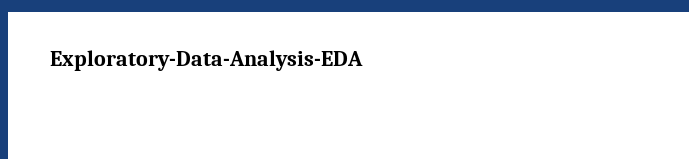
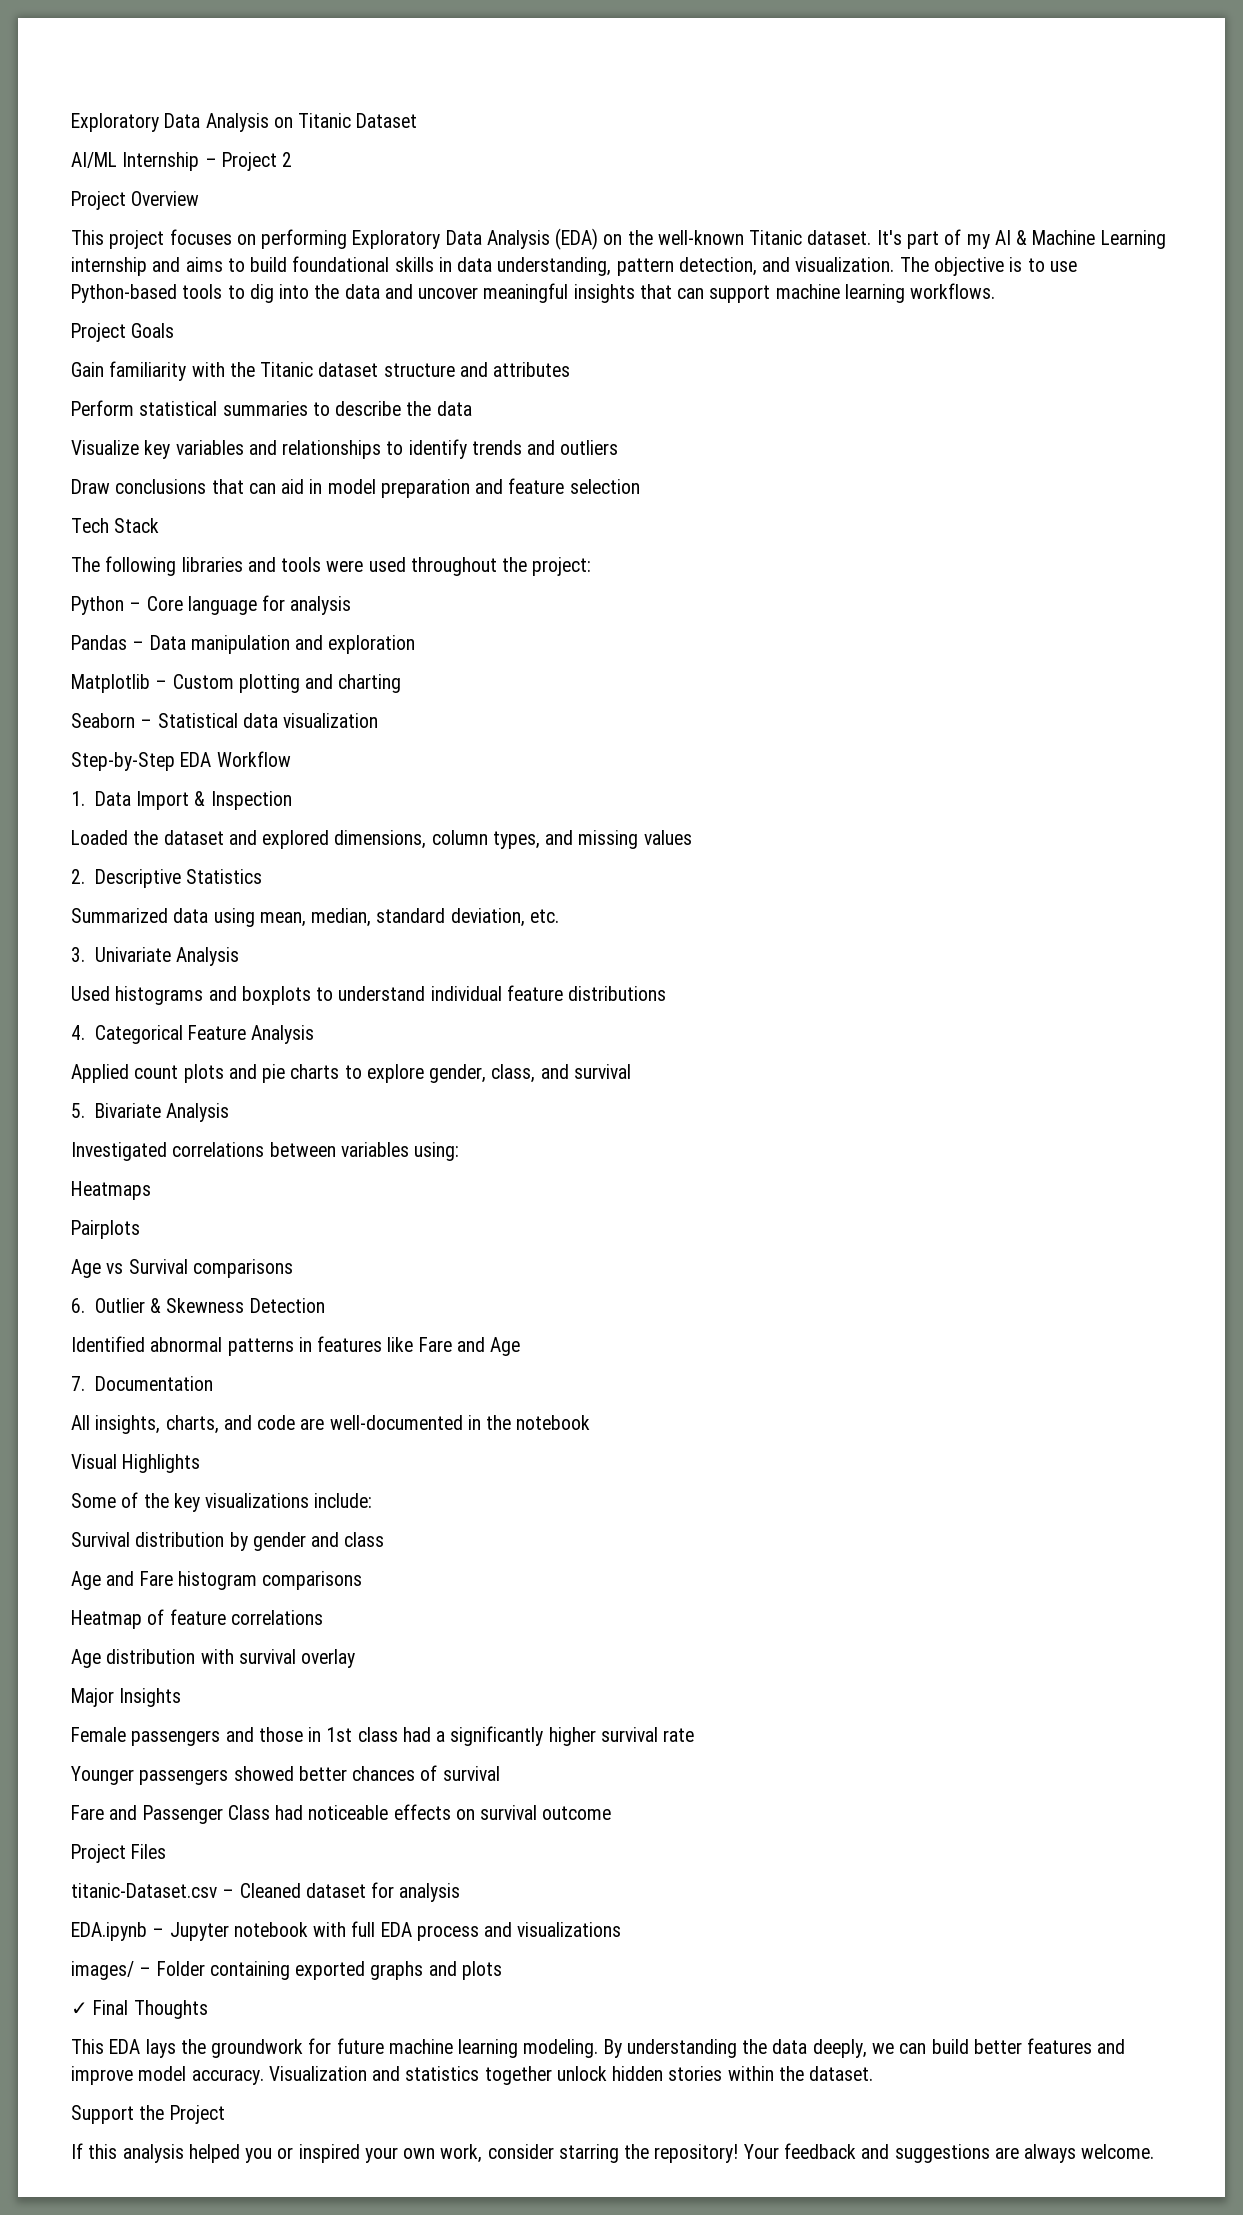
[50,50,363,71] Exploratory-Data-Analysis-EDA -> [71,113,418,132] [71,152,293,171] [71,191,200,210] [71,228,1166,250] [71,256,1077,276] [71,283,996,303] [71,323,175,342] [71,361,571,381] [71,400,472,416] [71,439,619,459] [71,478,640,498] [71,518,160,533] [71,556,592,576] [71,595,352,615] [71,635,416,654] [71,674,402,693] [71,713,379,728] [71,751,291,771] [71,791,292,810] [71,830,692,849] [71,869,263,888] [71,908,559,927] [71,947,240,966] [71,985,667,1005] [71,1025,315,1044] [71,1064,631,1083] [71,1103,230,1122] [71,1142,460,1161] [71,1181,151,1200] [71,1220,140,1239] [71,1259,293,1278] [71,1298,325,1313] [71,1336,521,1356] [71,1376,213,1391] [71,1415,591,1434] [71,1454,201,1473] [71,1492,373,1512] [71,1532,385,1551] [71,1571,363,1590] [71,1609,323,1629] [71,1649,356,1668] [71,1688,182,1707] [71,1726,695,1746] [71,1765,500,1785] [71,1804,612,1824] [71,1844,167,1863] [71,1882,461,1902] [71,1921,622,1941] [71,1961,502,1980] [71,2000,208,2019] [71,2038,1126,2058] [71,2066,874,2085] [71,2105,225,2124] [71,2143,1155,2163] Exploratory Data Analysis on Titanic Dataset // AI/ML Internship – Project 2 // Project Overview // This project focuses on performing Exploratory Data Analysis (EDA) on the well-known Titanic dataset. It's part of my AI & Machine Learning internship and aims to build foundational skills in data understanding, pattern detection, and visualization. The objective is to use Python-based tools to dig into the data and uncover meaningful insights that can support machine learning workflows. // Project Goals // Gain familiarity with the Titanic dataset structure and attributes // Perform statistical summaries to describe the data // Visualize key variables and relationships to identify trends and outliers // Draw conclusions that can aid in model preparation and feature selection // Tech Stack // The following libraries and tools were used throughout the project: // Python – Core language for analysis // Pandas – Data manipulation and exploration // Matplotlib – Custom plotting and charting // Seaborn – Statistical data visualization // Step-by-Step EDA Workflow // 1. Data Import & Inspection // Loaded the dataset and explored dimensions, column types, and missing values // 2. Descriptive Statistics // Summarized data using mean, median, standard deviation, etc. // 3. Univariate Analysis // Used histograms and boxplots to understand individual feature distributions // 4. Categorical Feature Analysis // Applied count plots and pie charts to explore gender, class, and survival // 5. Bivariate Analysis // Investigated correlations between variables using: // Heatmaps // Pairplots // Age vs Survival comparisons // 6. Outlier & Skewness Detection // Identified abnormal patterns in features like Fare and Age // 7. Documentation // All insights, charts, and code are well-documented in the notebook // Visual Highlights // Some of the key visualizations include: // Survival distribution by gender and class // Age and Fare histogram comparisons // Heatmap of feature correlations // Age distribution with survival overlay // Major Insights // Female passengers and those in 1st class had a significantly higher survival rate // Younger passengers showed better chances of survival // Fare and Passenger Class had noticeable effects on survival outcome // Project Files // titanic-Dataset.csv – Cleaned dataset for analysis // EDA.ipynb – Jupyter notebook with full EDA process and visualizations // images/ – Folder containing exported graphs and plots // ✓ Final Thoughts // This EDA lays the groundwork for future machine learning modeling. By understanding the data deeply, we can build better features and improve model accuracy. Visualization and statistics together unlock hidden stories within the dataset. // Support the Project // If this analysis helped you or inspired your own work, consider starring the repository! Your feedback and suggestions are always welcome.

